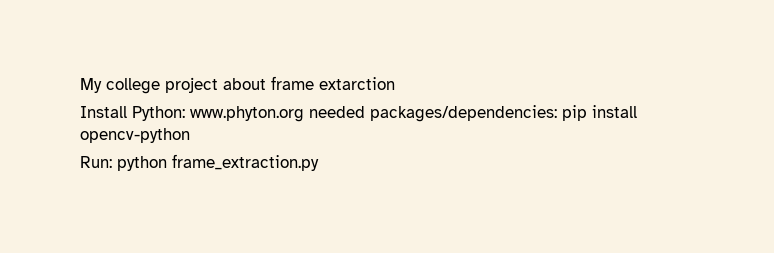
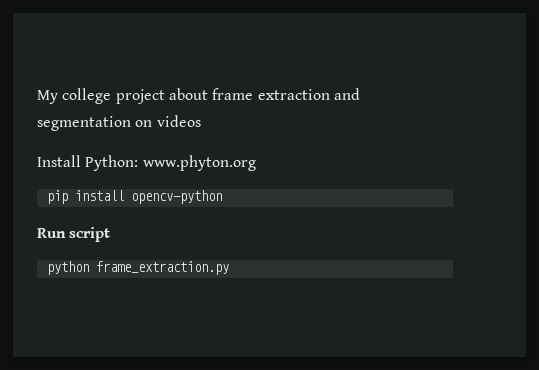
[319,77,395,90] extarction -> [257,88,360,100] [37,115,201,131] extraction and segmentation on videos
[309,105,557,122] needed packages/dependencies: -> (256, 163) //
[80,156,112,168] Run: -> [37,227,111,242] Run script //

